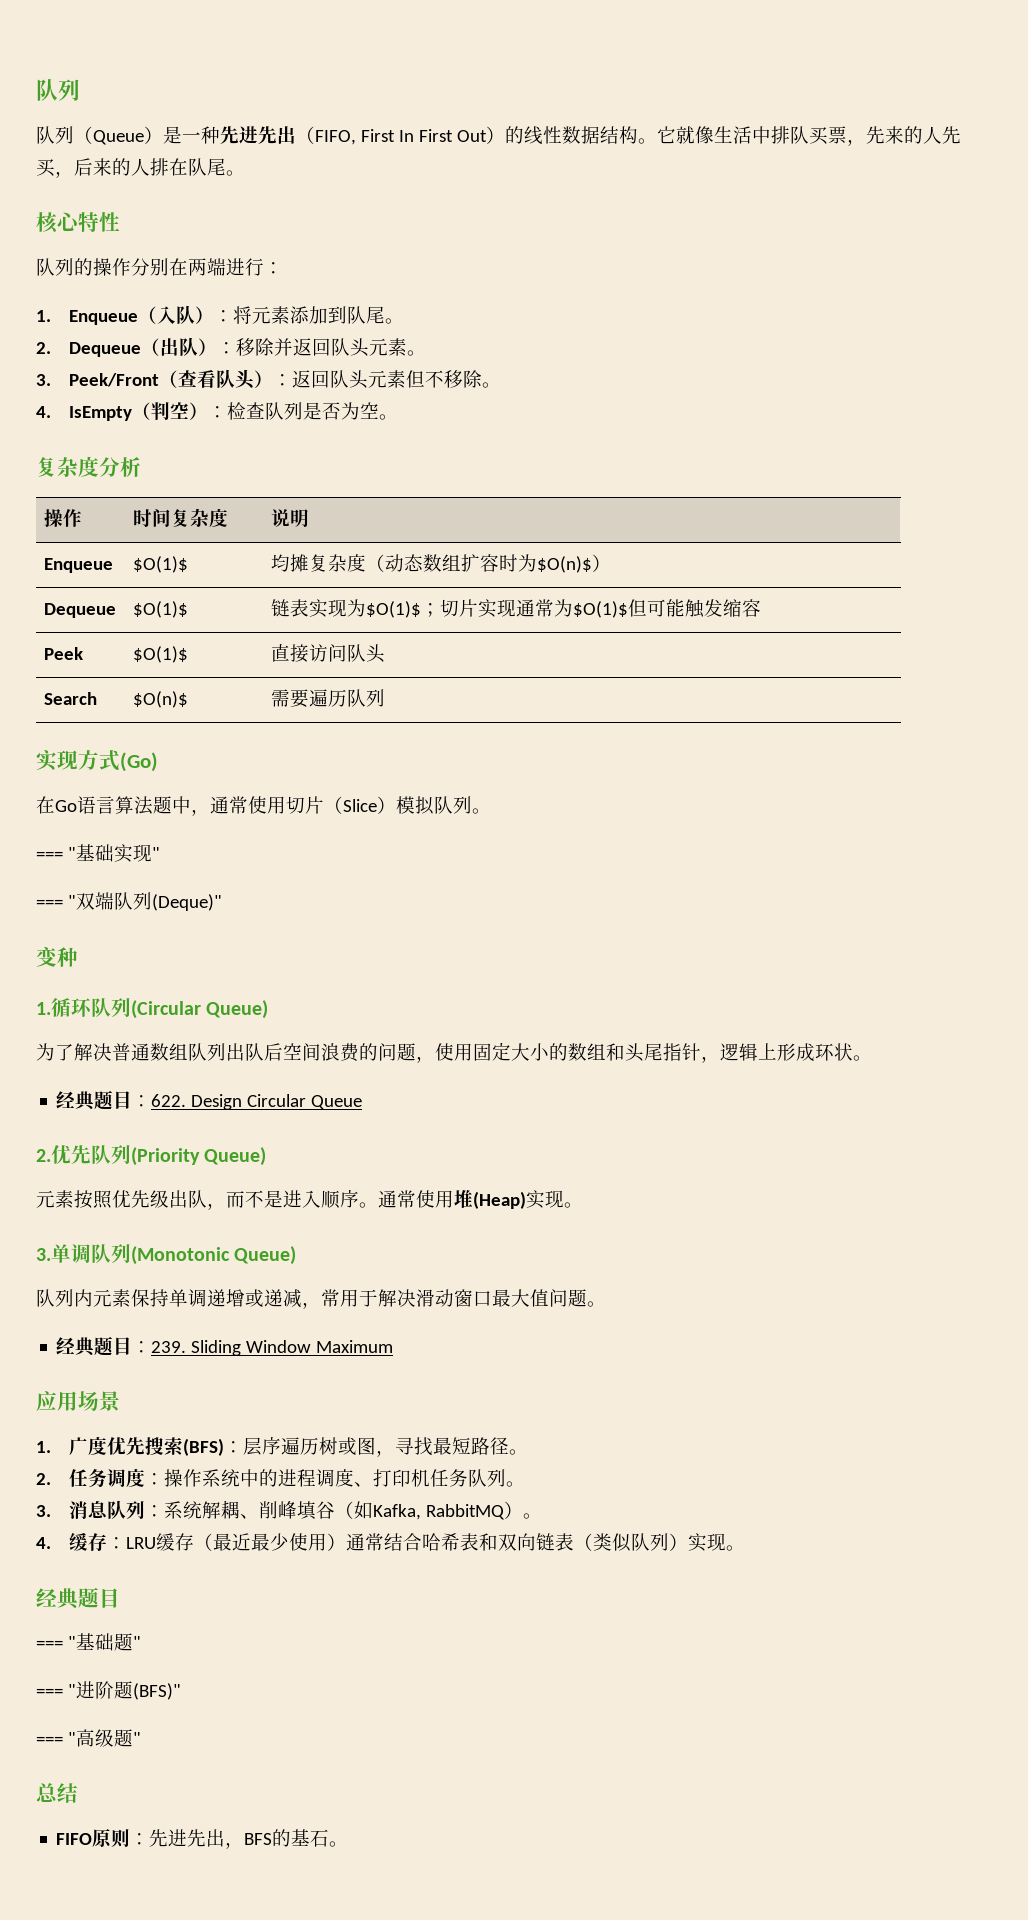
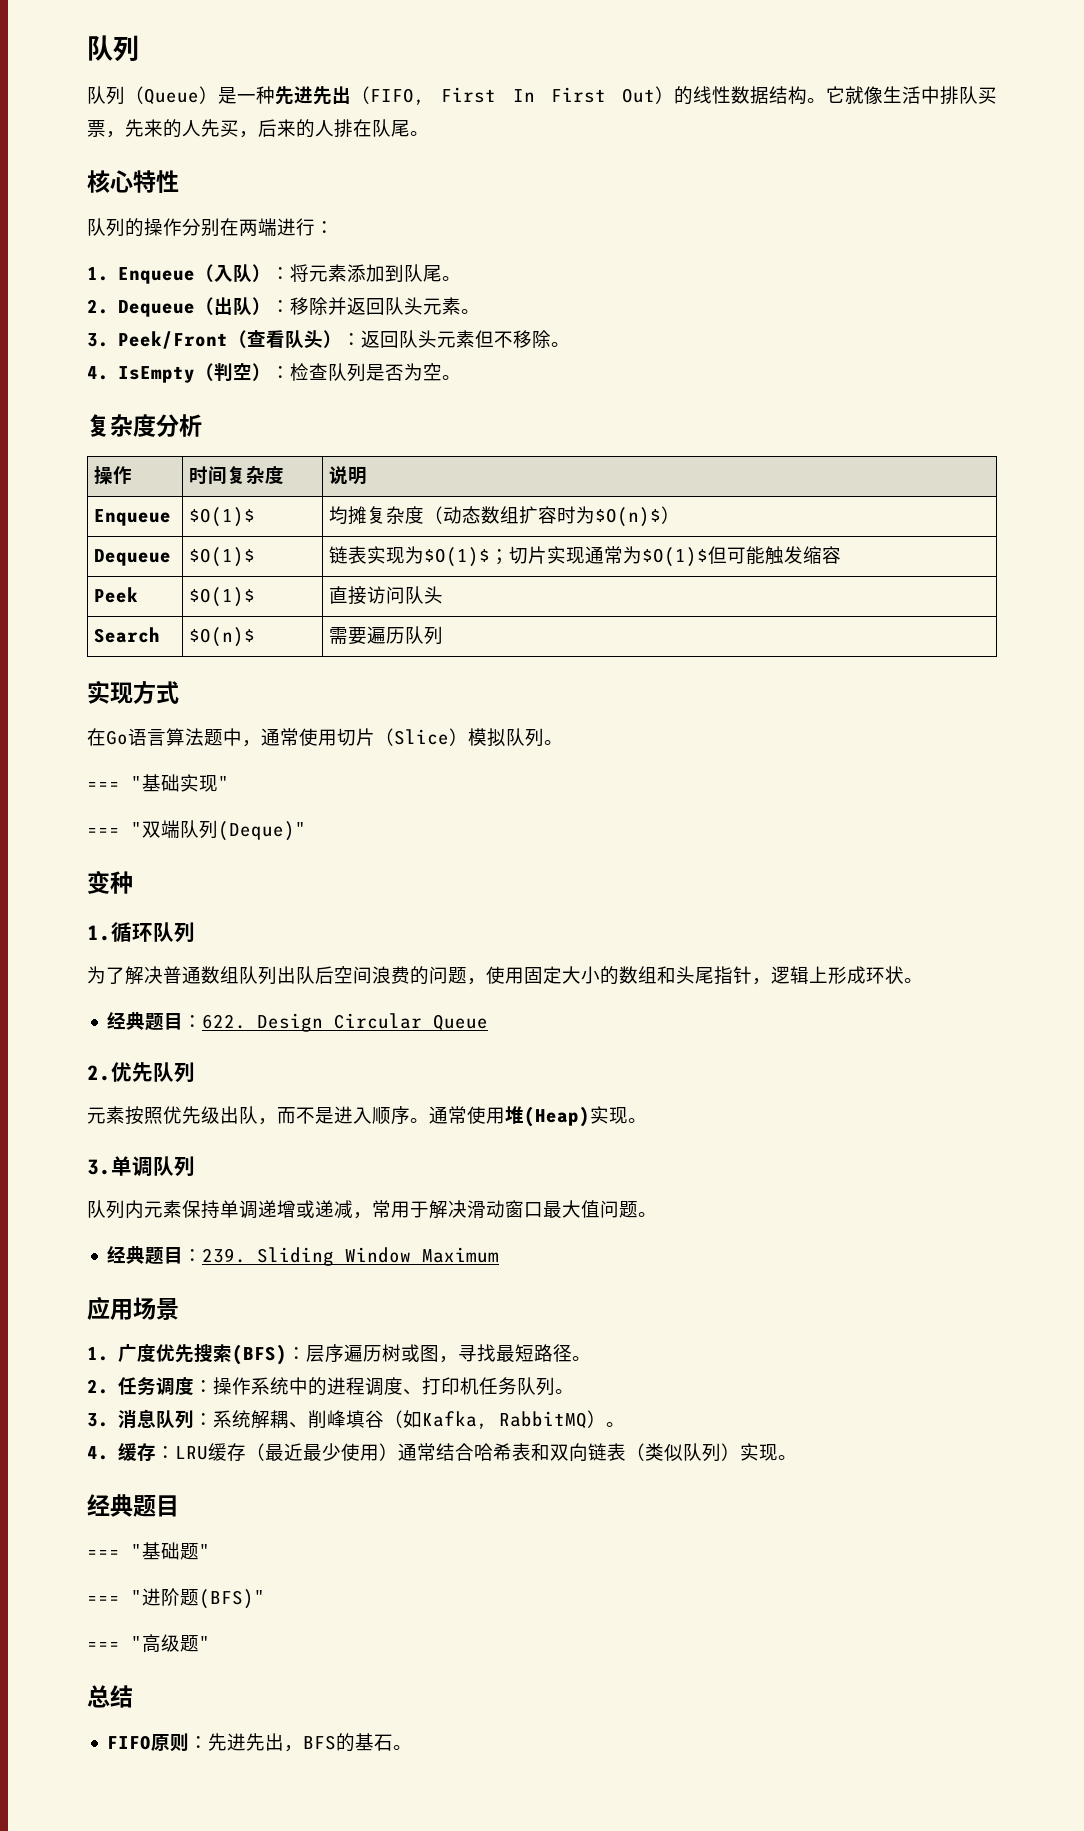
[120,752,158,772] (Go) -> (179, 692) none
[131,1000,269,1019] (Circular Queue) -> (195, 932) none
[131,1147,267,1166] (Priority Queue) -> (195, 1072) none
[131,1246,297,1265] (Monotonic Queue) -> (195, 1166) none

